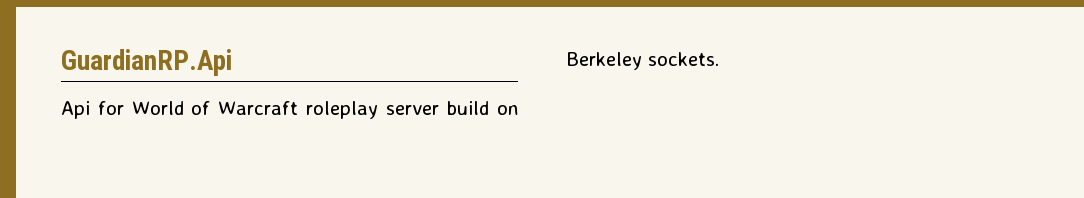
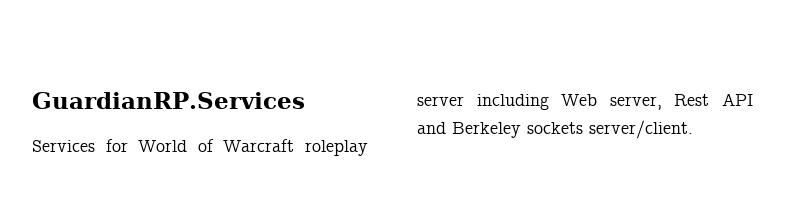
[61,49,232,76] [61,101,90,119] GuardianRP.Api // Api -> [32,92,305,109] [32,140,95,152] GuardianRP.Services // Services
[446,101,518,115] [566,52,719,70] build on Berkeley sockets. -> [476,93,753,110] [417,120,693,139] including Web server, Rest API and Berkeley sockets server/client.

